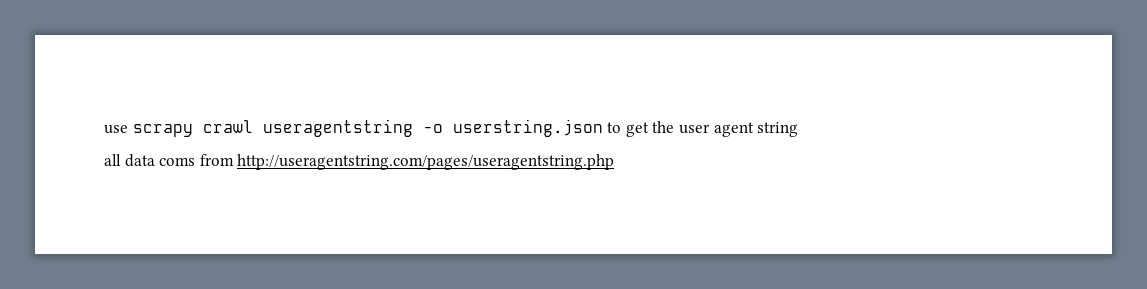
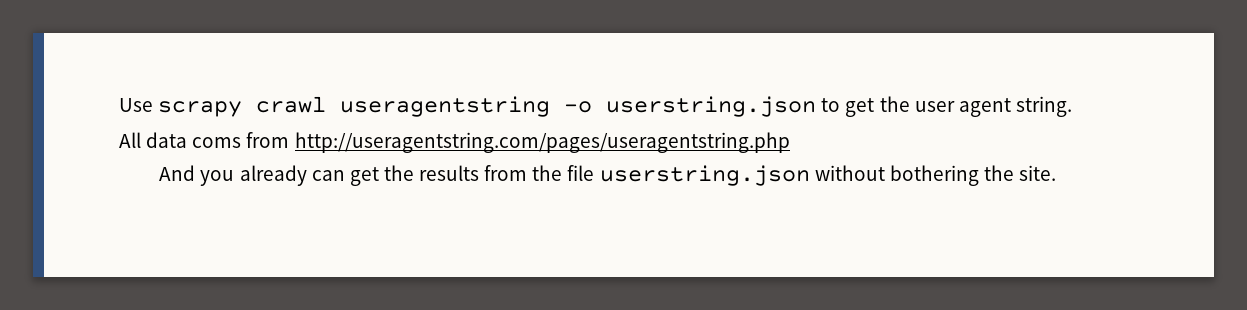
[104,125,128,134] use -> [119,98,153,112] Use
[757,122,799,137] [104,154,121,166] string // all -> [1015,96,1072,117] [119,132,141,148] string. // All
(615, 162) none -> [159,165,1057,186] // And you already can get the results from the file userstring.json without bothering the site.

